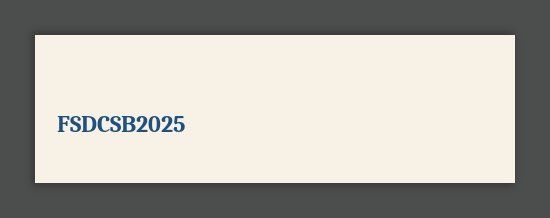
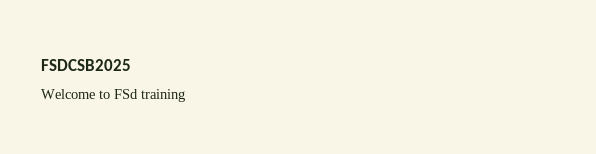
(185, 124) none -> [41,89,185,102] // Welcome to FSd training

